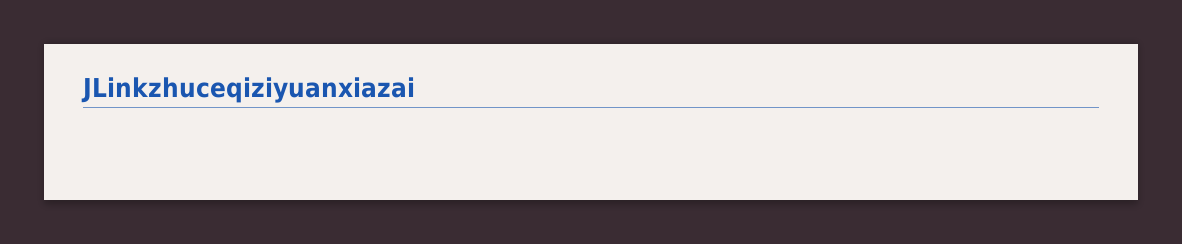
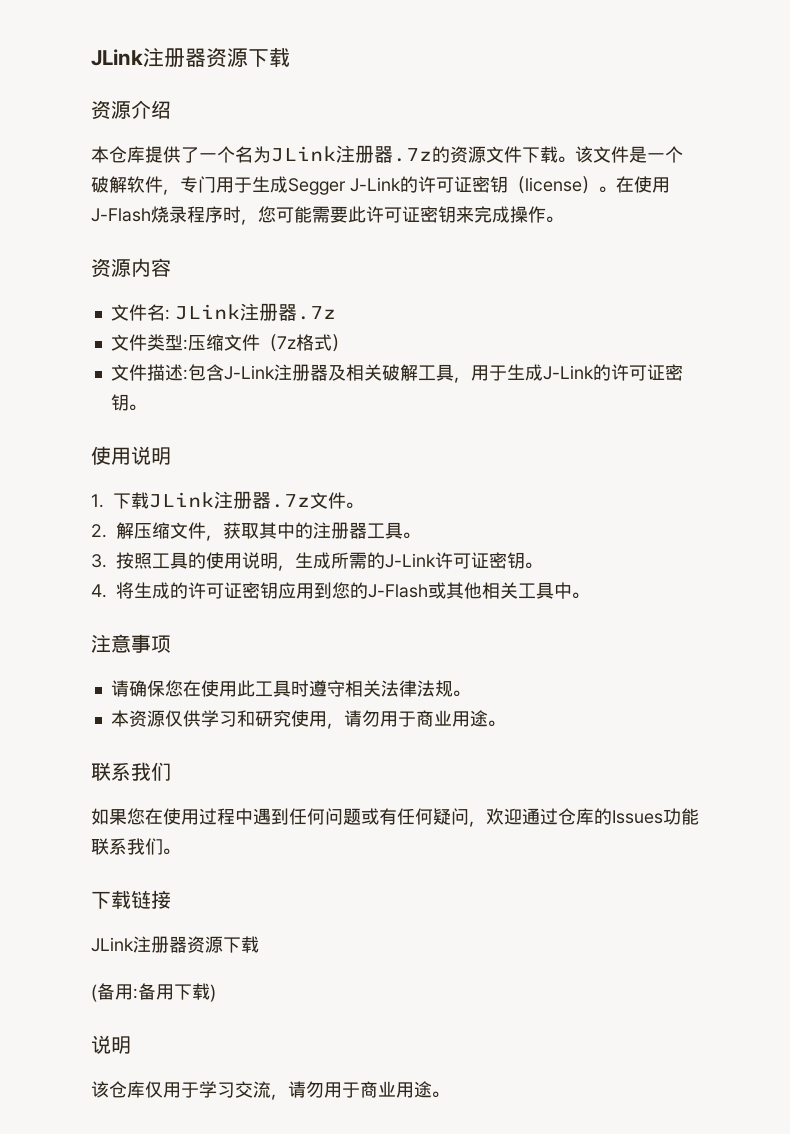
[81,77,415,103] JLinkzhuceqiziyuanxiazai -> [91,48,290,68] [91,100,171,120] [91,145,683,163] [91,176,670,195] [91,206,563,225] [91,258,171,278] [110,303,336,321] [110,334,349,352] [110,364,683,383] [110,394,146,411] [91,446,171,465] [91,491,363,509] [91,522,420,541] [91,552,542,571] [91,582,589,599] [91,634,171,653] [110,680,470,697] [110,710,505,729] [91,762,171,781] [91,808,699,827] [91,838,180,855] [91,890,171,909] [91,936,259,953] [91,983,216,1002] [91,1035,131,1054] [91,1081,449,1100] JLink注册器资源下载 // 资源介绍 // 本仓库提供了一个名为JLink注册器.7z的资源文件下载。该文件是一个破解软件，专门用于生成Segger J-Link的许可证密钥（license）。在使用J-Flash烧录程序时，您可能需要此许可证密钥来完成操作。 // 资源内容 // 文件名: JLink注册器.7z // 文件类型:压缩文件（7z格式） // 文件描述:包含J-Link注册器及相关破解工具，用于生成J-Link的许可证密钥。 // 使用说明 // 1.下载JLink注册器.7z文件。 // 2.解压缩文件，获取其中的注册器工具。 // 3.按照工具的使用说明，生成所需的J-Link许可证密钥。 // 4.将生成的许可证密钥应用到您的J-Flash或其他相关工具中。 // 注意事项 // 请确保您在使用此工具时遵守相关法律法规。 // 本资源仅供学习和研究使用，请勿用于商业用途。 // 联系我们 // 如果您在使用过程中遇到任何问题或有任何疑问，欢迎通过仓库的Issues功能联系我们。 // 下载链接 // JLink注册器资源下载 // (备用:备用下载) // 说明 // 该仓库仅用于学习交流，请勿用于商业用途。

